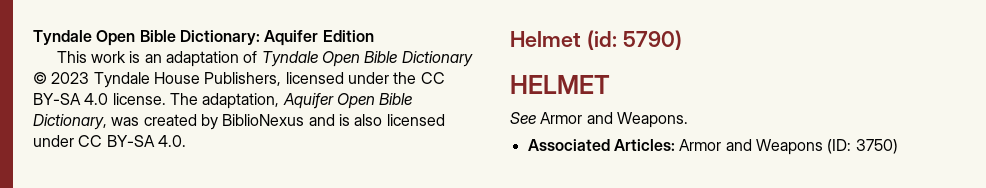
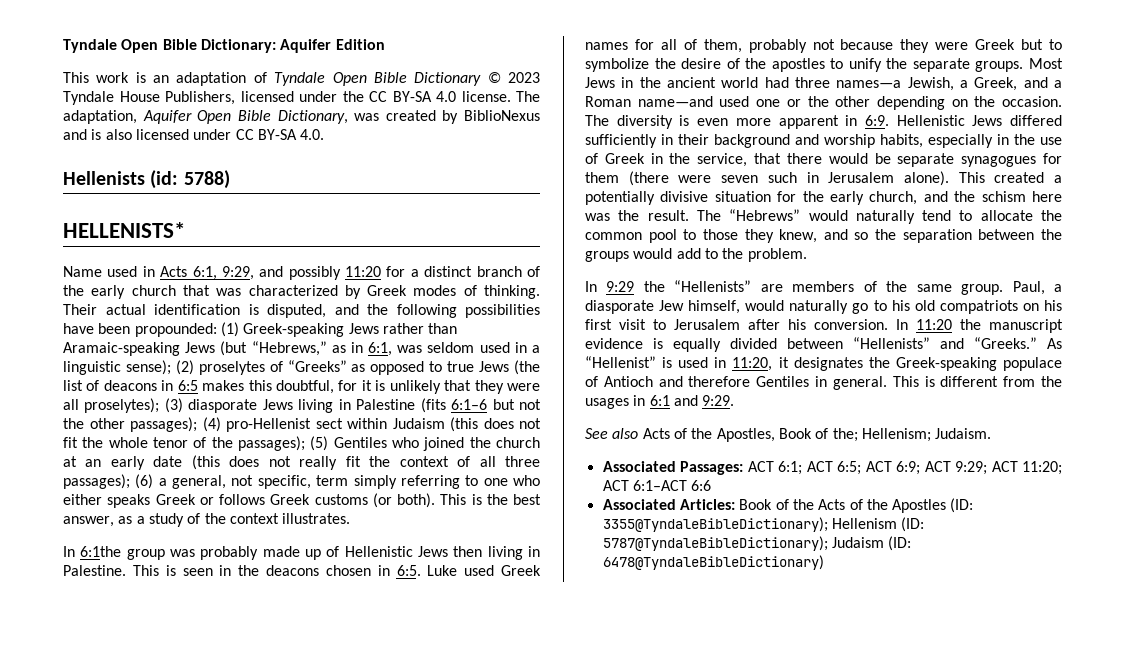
[510,30,682,50] [510,75,610,94] [510,112,688,128] [527,139,898,155] Helmet (id: 5790) // HELMET // See Armor and Weapons. // Associated Articles: Armor and Weapons (ID: 3750) -> [63,170,230,189] [63,222,185,238] [63,266,540,280] [63,285,540,299] [63,304,540,318] [63,322,458,337] [63,341,540,356] [63,360,541,375] [63,380,541,394] [63,398,541,413] [63,417,541,432] [63,436,540,451] [63,455,540,470] [63,474,540,489] [63,493,541,508] [63,513,351,527] [63,546,540,560] [63,565,541,576] [585,39,1062,53] [585,58,1064,72] [585,77,1062,91] [585,96,1062,110] [585,115,1062,129] [585,134,1062,148] [585,153,1062,167] [585,171,1062,186] [585,191,1062,205] [585,209,1062,224] [585,229,1062,243] [585,248,807,262] [585,280,1062,295] [585,300,1062,314] [585,319,1063,333] [585,337,1062,352] [585,356,1062,371] [585,376,1062,390] [585,395,735,409] [585,428,992,442] [602,461,1062,475] [602,480,712,491] [602,498,974,513] [602,517,925,532] [602,536,912,551] [602,555,824,570] Hellenists (id: 5788) // HELLENISTS* // Name used in Acts 6:1, 9:29, and possibly 11:20 for a distinct branch of the early church that was characterized by Greek modes of thinking. Their actual identification is disputed, and the following possibilities have been propounded: (1) Greek-speaking Jews rather than Aramaic-speaking Jews (but “Hebrews,” as in 6:1, was seldom used in a linguistic sense); (2) proselytes of “Greeks” as opposed to true Jews (the list of deacons in 6:5 makes this doubtful, for it is unlikely that they were all proselytes); (3) diasporate Jews living in Palestine (fits 6:1–6 but not the other passages); (4) pro-Hellenist sect within Judaism (this does not fit the whole tenor of the passages); (5) Gentiles who joined the church at an early date (this does not really fit the context of all three passages); (6) a general, not specific, term simply referring to one who either speaks Greek or follows Greek customs (or both). This is the best answer, as a study of the context illustrates. // In 6:1the group was probably made up of Hellenistic Jews then living in Palestine. This is seen in the deacons chosen in 6:5. Luke used Greek names for all of them, probably not because they were Greek but to symbolize the desire of the apostles to unify the separate groups. Most Jews in the ancient world had three names—a Jewish, a Greek, and a Roman name—and used one or the other depending on the occasion. The diversity is even more apparent in 6:9. Hellenistic Jews differed sufficiently in their background and worship habits, especially in the use of Greek in the service, that there would be separate synagogues for them (there were seven such in Jerusalem alone). This created a potentially divisive situation for the early church, and the schism here was the result. The “Hebrews” would naturally tend to allocate the common pool to those they knew, and so the separation between the groups would add to the problem. // In 9:29 the “Hellenists” are members of the same group. Paul, a diasporate Jew himself, would naturally go to his old compatriots on his first visit to Jerusalem after his conversion. In 11:20 the manuscript evidence is equally divided between “Hellenists” and “Greeks.” As “Hellenist” is used in 11:20, it designates the Greek-speaking populace of Antioch and therefore Gentiles in general. This is different from the usages in 6:1 and 9:29. // See also Acts of the Apostles, Book of the; Hellenism; Judaism. // Associated Passages: ACT 6:1; ACT 6:5; ACT 6:9; ACT 9:29; ACT 11:20; ACT 6:1–ACT 6:6 // Associated Articles: Book of the Acts of the Apostles (ID: 3355@TyndaleBibleDictionary); Hellenism (ID: 5787@TyndaleBibleDictionary); Judaism (ID: 6478@TyndaleBibleDictionary)

